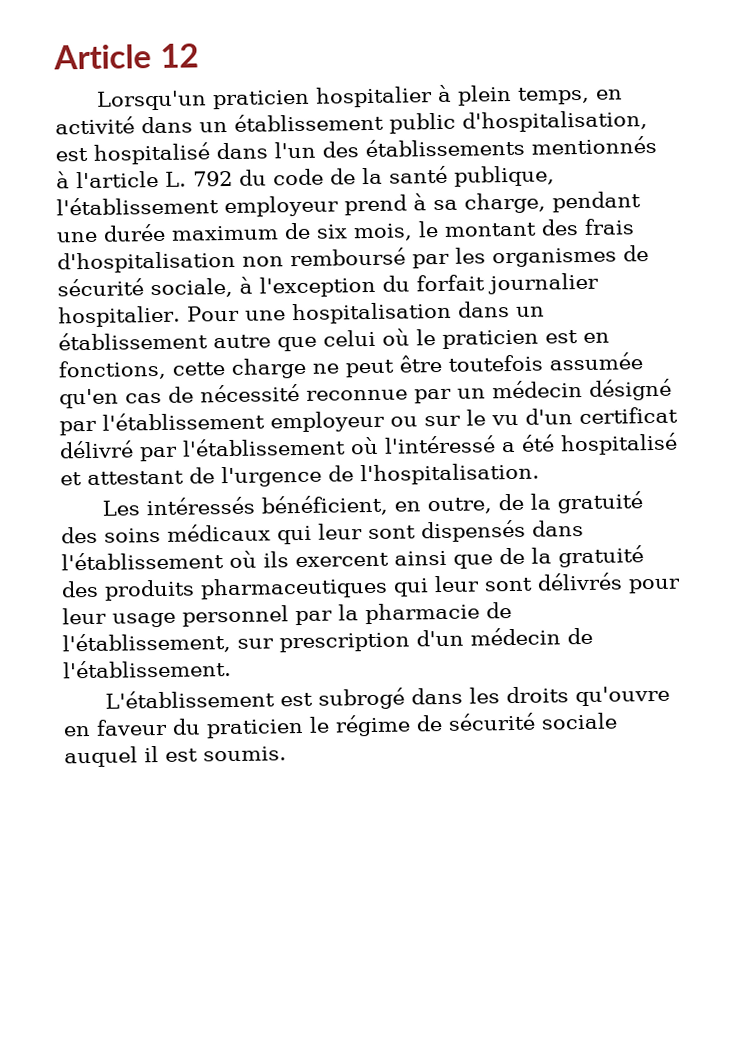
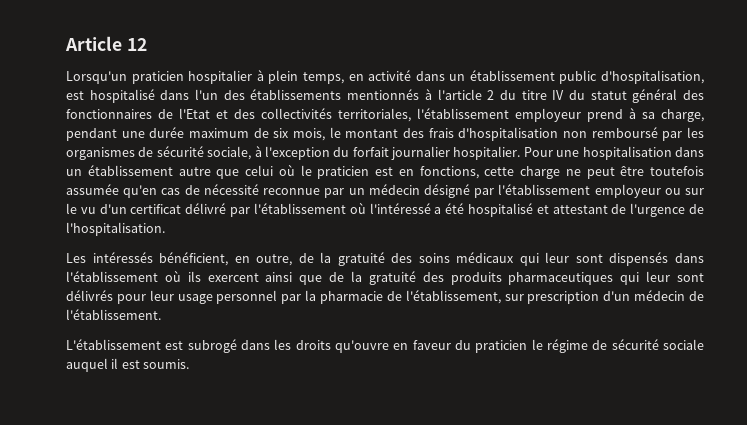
[165,165,555,187] L. 792 du code de la santé publique, -> [487,89,704,103] [66,108,411,122] 2 du titre IV du statut général des fonctionnaires de l'Etat et des collectivités territoriales,

